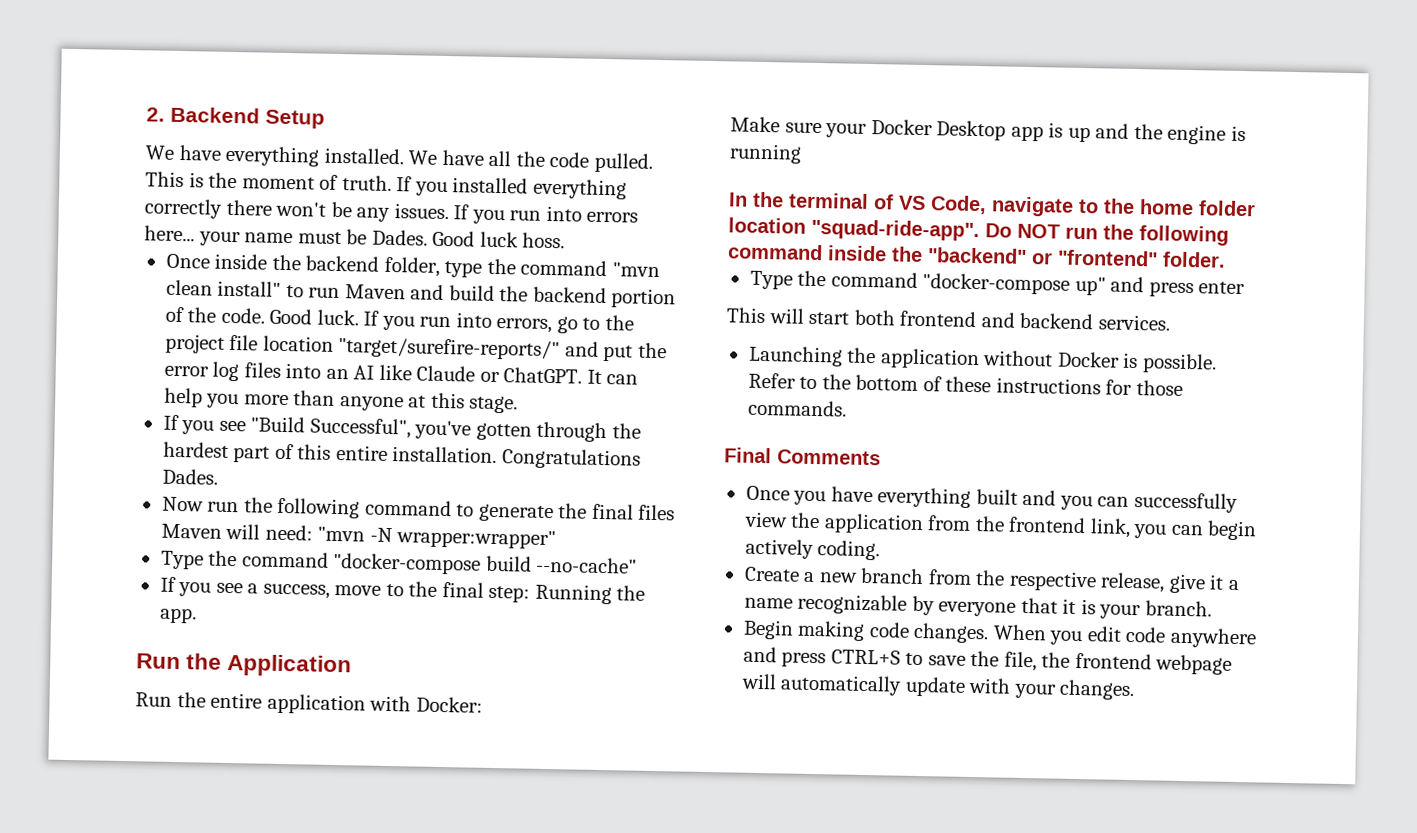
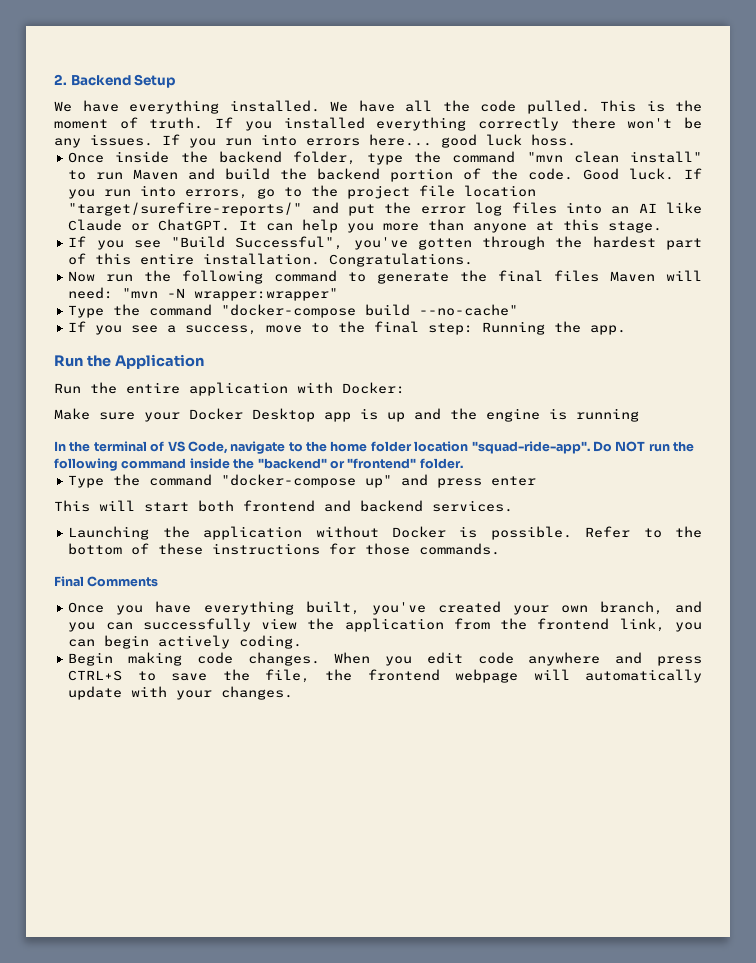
[198,229,476,247] your name must be Dades. Good -> [441,134,477,148] good
[501,448,641,470] [161,468,218,485] Congratulations Dades. -> [329,253,474,267] Congratulations.
[975,489,1018,505] built -> [305,601,663,615] built, you've created your own branch,
[743,566,1240,594] [743,593,1212,620] // Create a new branch from the respective release, give it a name recognizable by everyone that it is your branch. -> (303, 642) none

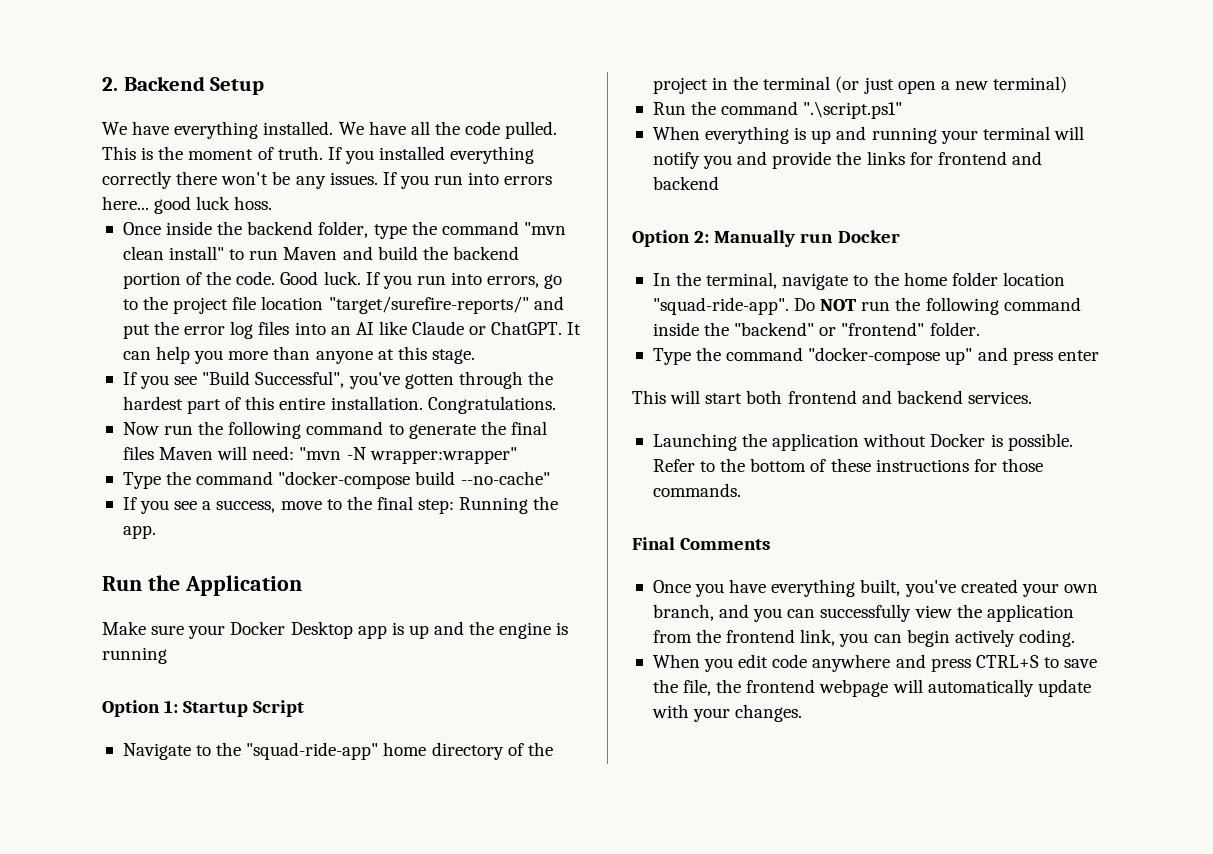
[54,382,405,396] // Run the entire application with Docker: -> (302, 585) none
[54,441,228,454] In the terminal of VS Code, -> [102,700,305,717] [122,742,553,760] [652,76,1068,94] [652,101,903,119] [652,126,1084,144] [652,151,1042,169] [652,176,719,190] [632,230,900,247] [652,272,778,289] Option 1: Startup Script // Navigate to the "squad-ride-app" home directory of the project in the terminal (or just open a new terminal) // Run the command ".\script.ps1" // When everything is up and running your terminal will notify you and provide the links for frontend and backend // Option 2: Manually run Docker // In the terminal,
[68,652,320,666] Begin making code changes. -> (1075, 638) none

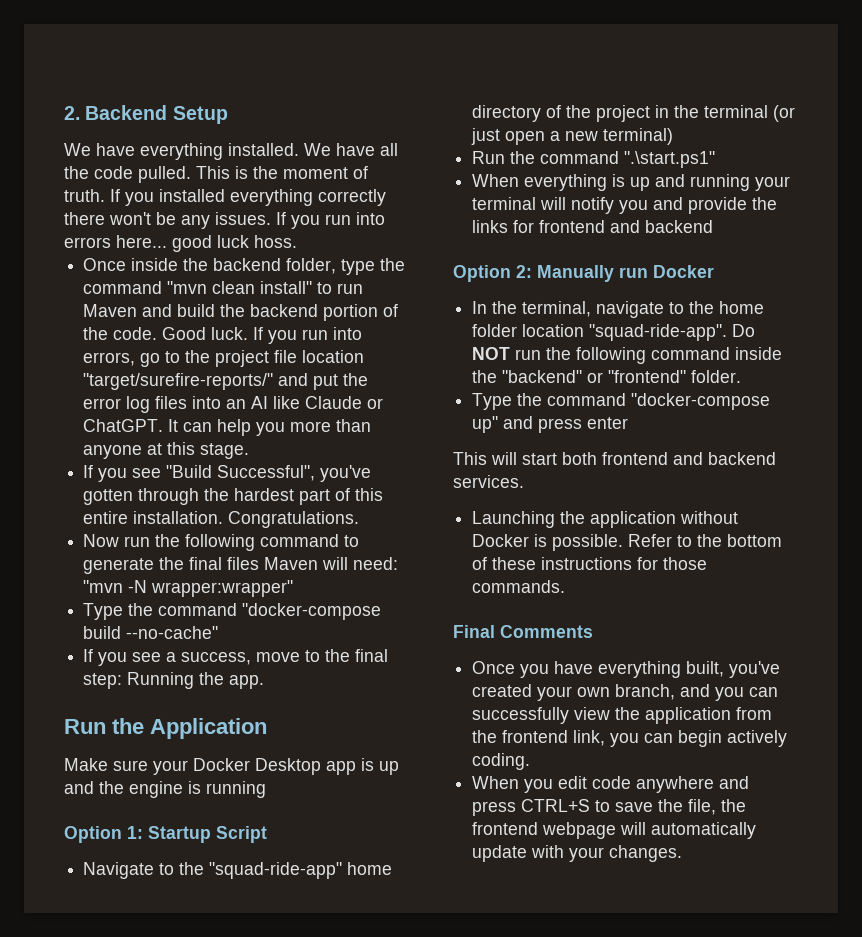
[803,101,903,119] ".\script.ps1" -> [624,151,716,168] ".\start.ps1"

